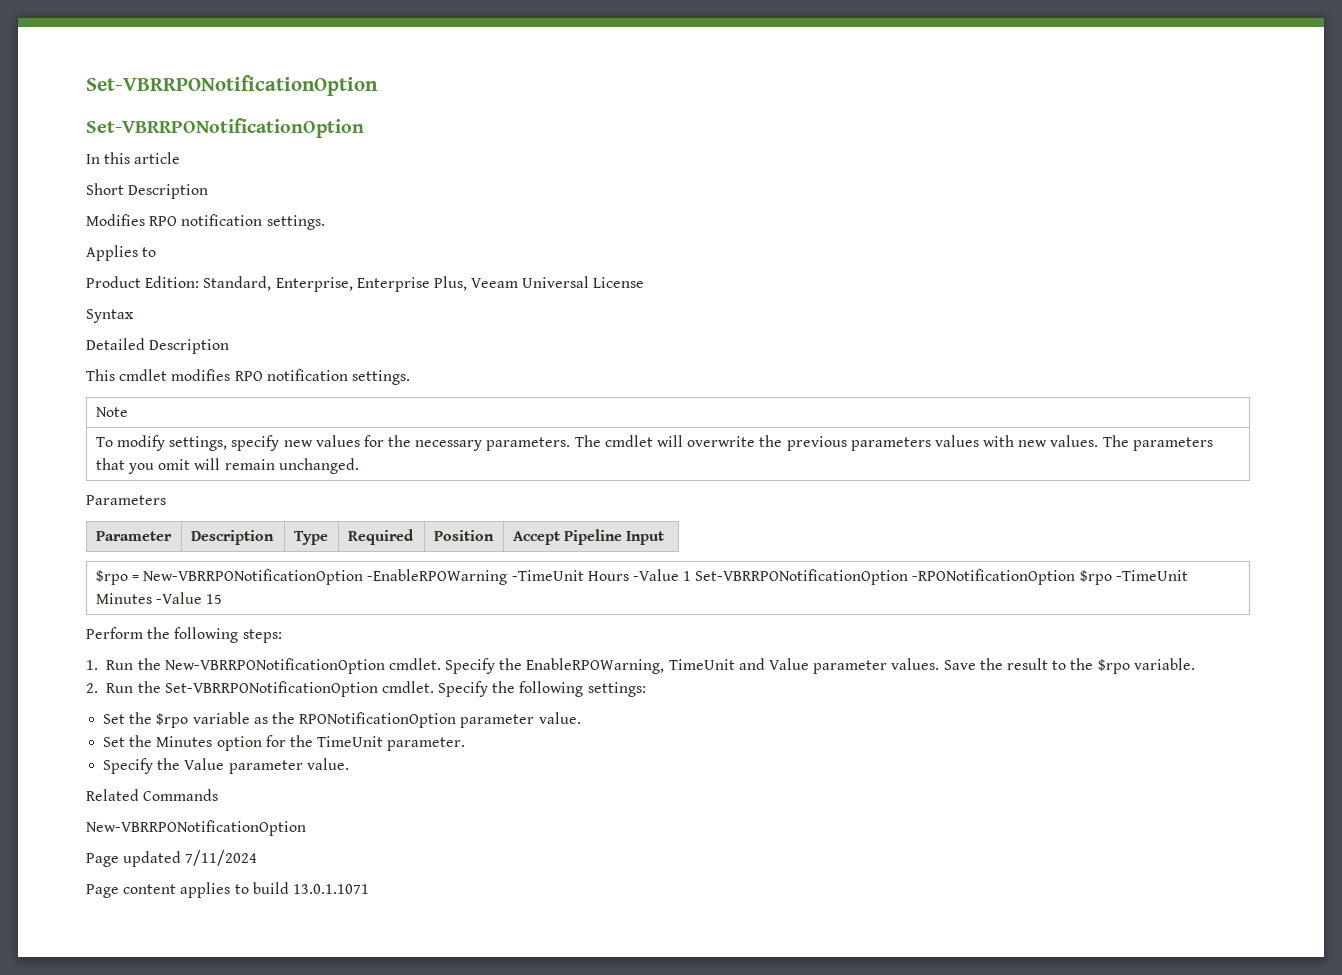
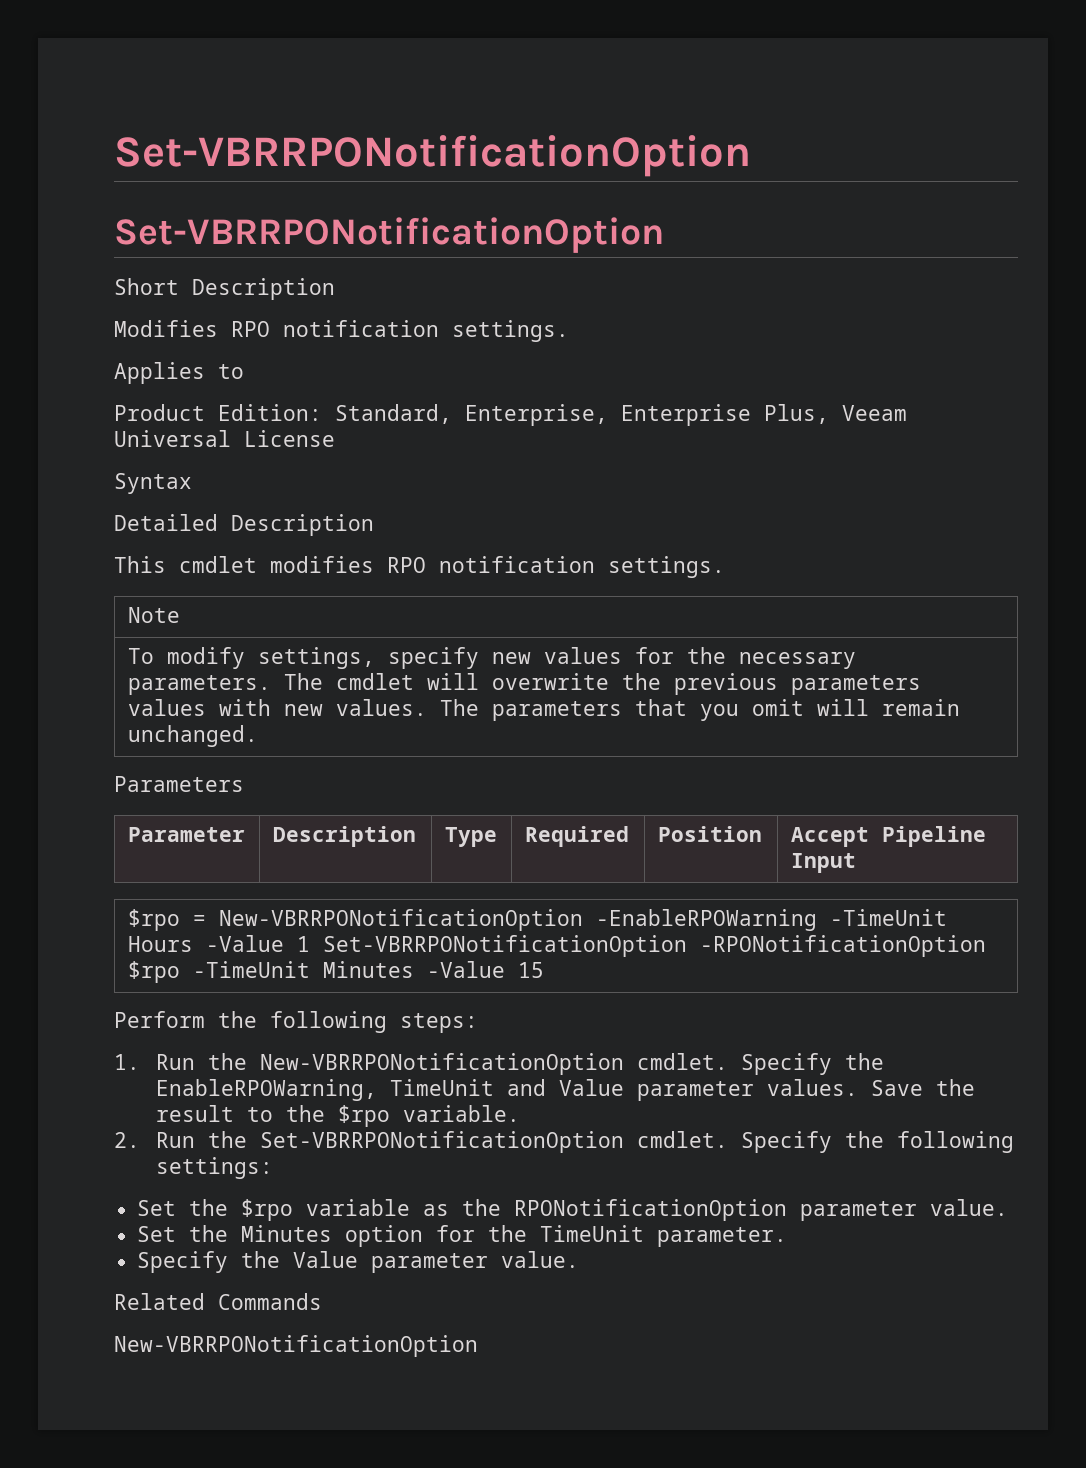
[86,152,181,164] // In this article -> (664, 235) none
[86,850,258,867] [86,882,369,898] // Page updated 7/11/2024 // Page content applies to build 13.0.1.1071 -> (478, 1346) none

